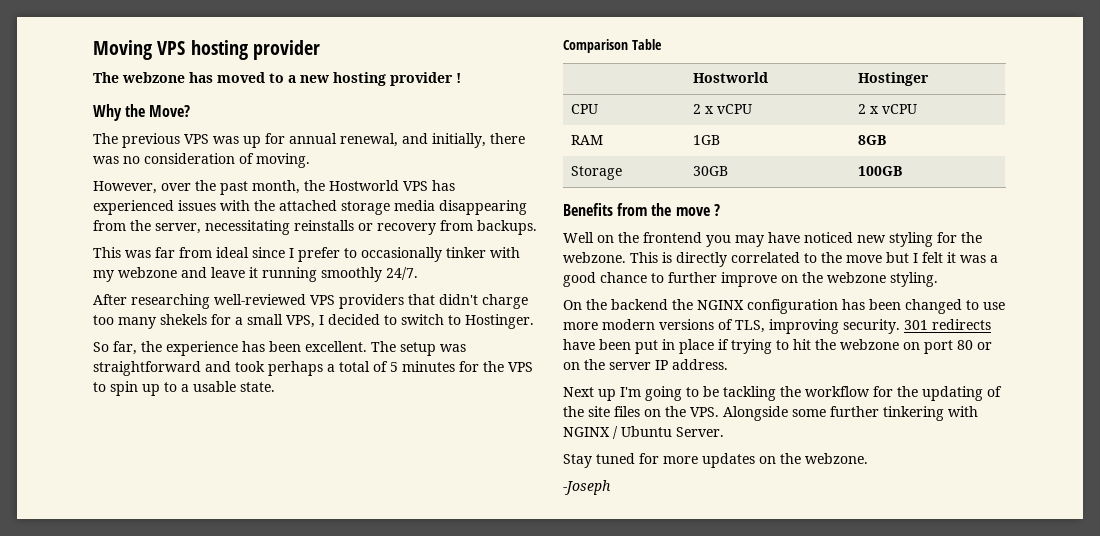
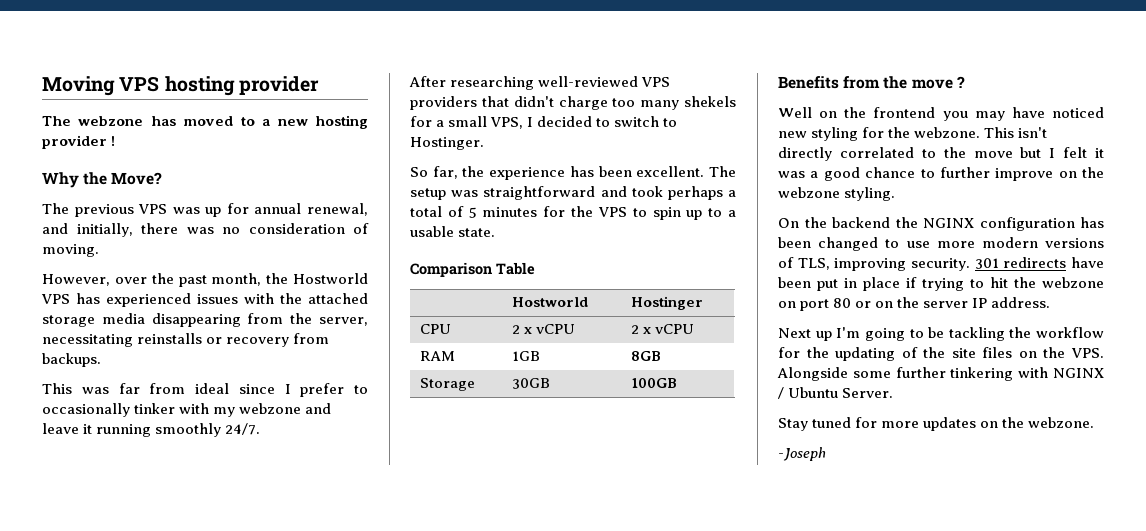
[662,252,672,263] is -> [1018,127,1048,138] isn't

